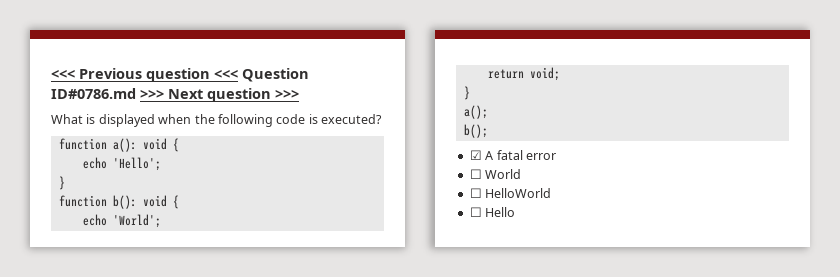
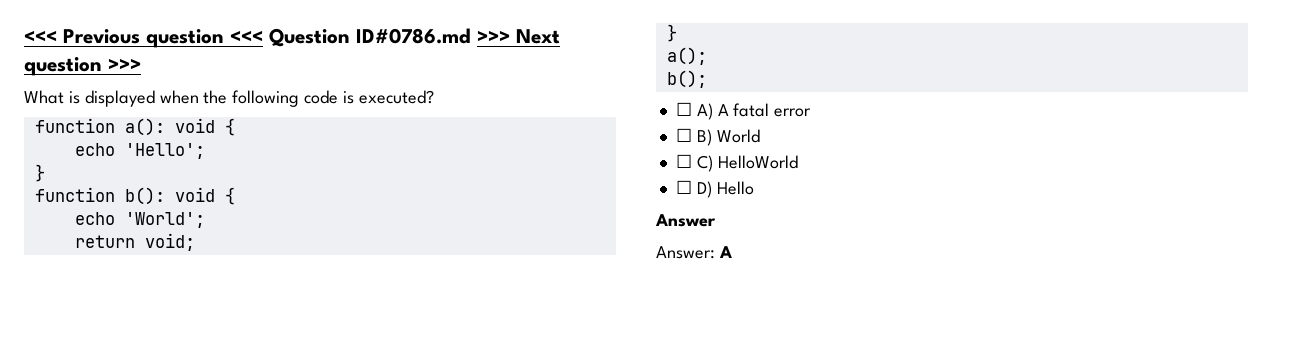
[469,150,482,160] ☑ -> [675,102,713,120] ☐ A)
(482, 174) none -> [696,129,712,146] B)
(482, 193) none -> [696,155,713,172] C)
(482, 212) none -> [696,181,712,198] D)
(516, 212) none -> [655,214,716,227] [656,246,732,259] // Answer // Answer: A

